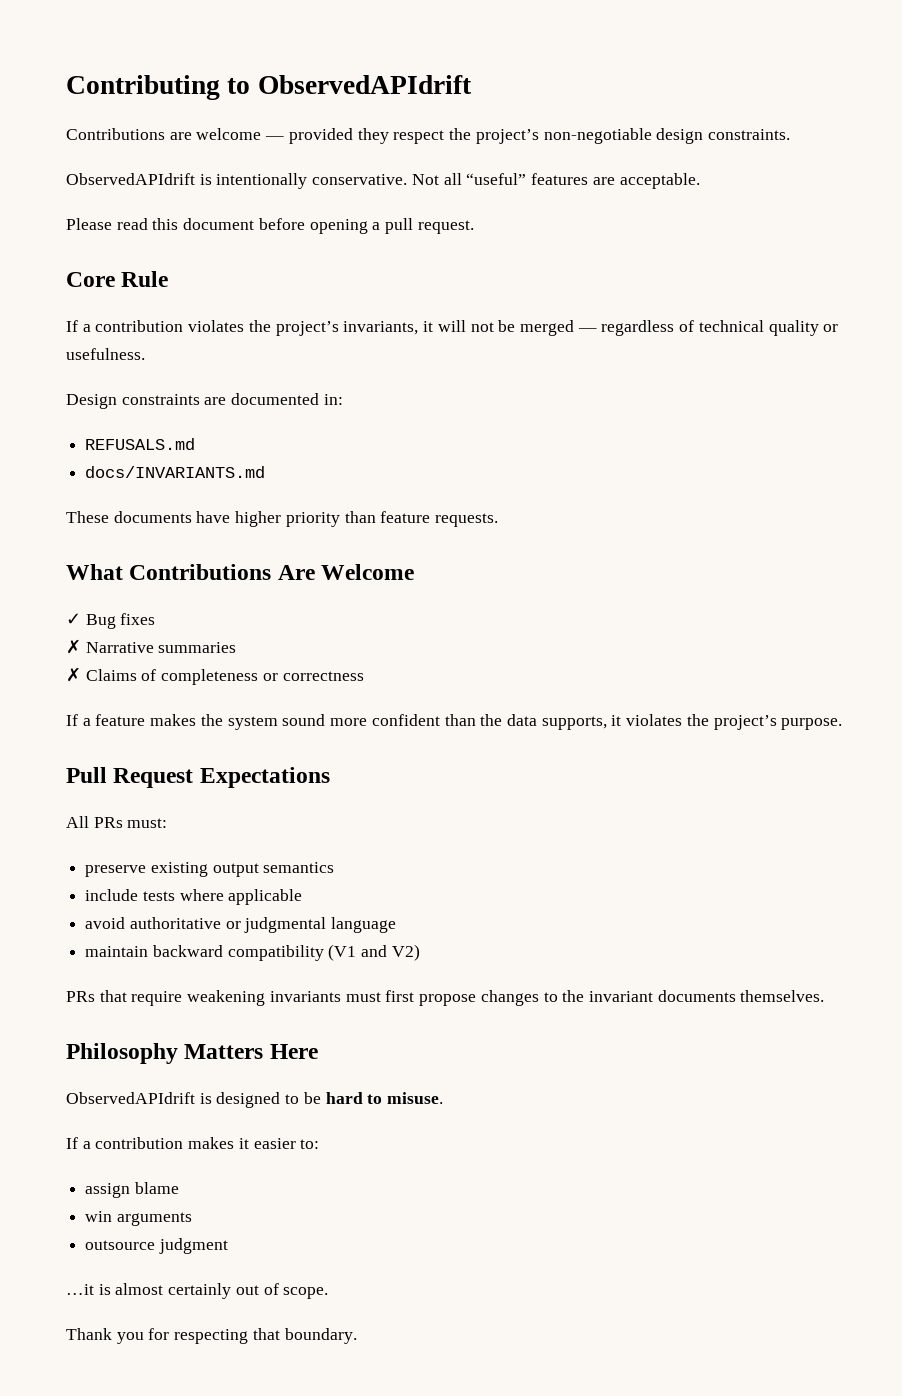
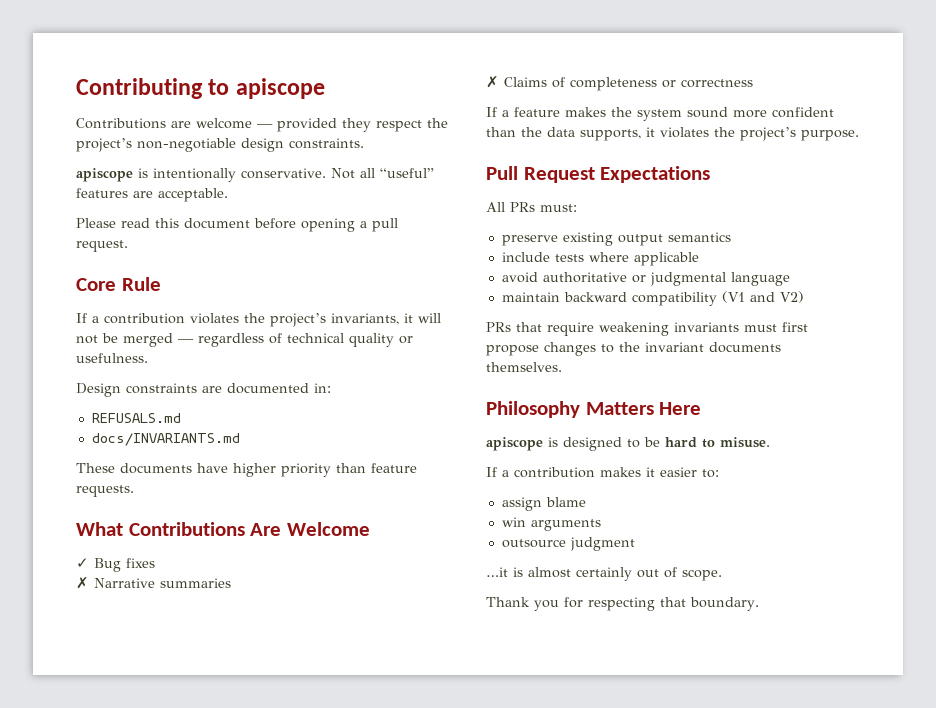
[257,75,472,94] ObservedAPIdrift -> [235,78,325,99] apiscope
[66,173,195,185] ObservedAPIdrift -> [76,168,133,182] apiscope
[66,1092,195,1104] ObservedAPIdrift -> [486,437,543,451] apiscope

